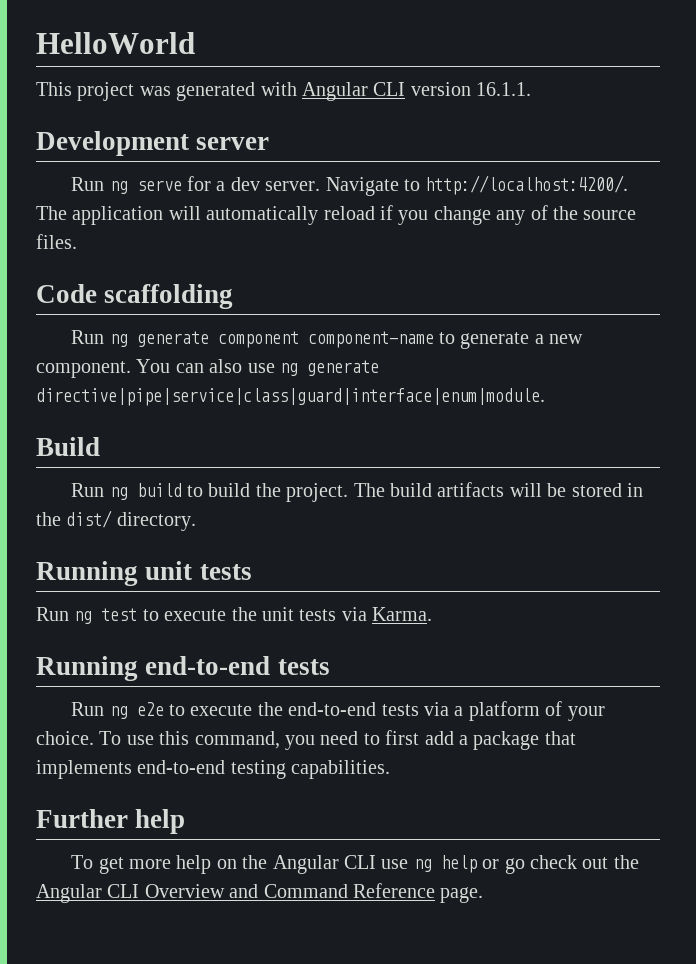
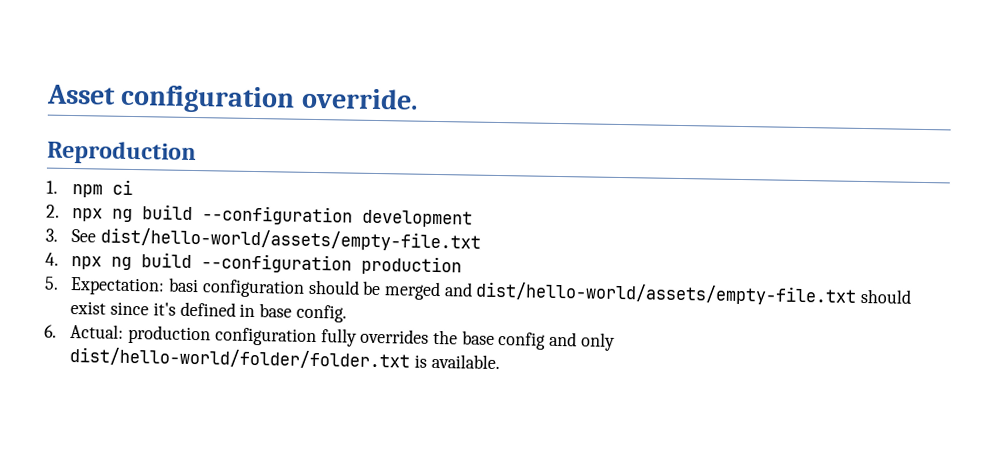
[36,32,195,54] [36,82,532,101] [36,131,270,156] [71,175,629,196] [36,205,637,225] [36,234,77,249] [36,284,234,309] [71,330,584,349] [36,359,379,378] [36,388,545,406] [36,437,100,456] [71,482,644,502] [36,510,196,531] [36,561,252,586] [36,607,433,624] [36,656,330,681] [71,701,605,721] [36,730,576,750] [36,760,391,779] [36,809,186,834] [71,855,639,874] [36,883,484,903] HelloWorld // This project was generated with Angular CLI version 16.1.1. // Development server // Run ng serve for a dev server. Navigate to http://localhost:4200/. The application will automatically reload if you change any of the source files. // Code scaffolding // Run ng generate component component-name to generate a new component. You can also use ng generate directive|pipe|service|class|guard|interface|enum|module. // Build // Run ng build to build the project. The build artifacts will be stored in the dist/ directory. // Running unit tests // Run ng test to execute the unit tests via Karma. // Running end-to-end tests // Run ng e2e to execute the end-to-end tests via a platform of your choice. To use this command, you need to first add a package that implements end-to-end testing capabilities. // Further help // To get more help on the Angular CLI use ng help or go check out the Angular CLI Overview and Command Reference page. -> [46,84,418,114] [47,140,197,166] [46,179,134,198] [46,204,474,228] [45,227,482,252] [45,252,463,276] [44,276,913,306] [70,301,347,323] [44,324,615,351] [69,347,500,370] Asset configuration override. // Reproduction // 1. npm ci // 2. npx ng build --configuration development // 3. See dist/hello-world/assets/empty-file.txt // 4. npx ng build --configuration production // 5. Expectation: basi configuration should be merged and dist/hello-world/assets/empty-file.txt should exist since it's defined in base config. // 6. Actual: production configuration fully overrides the base config and only dist/hello-world/folder/folder.txt is available.

